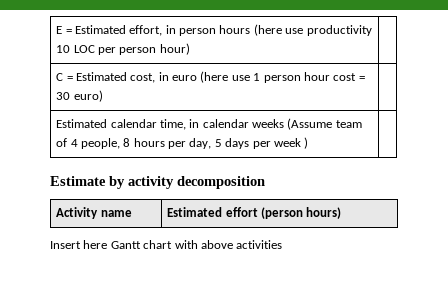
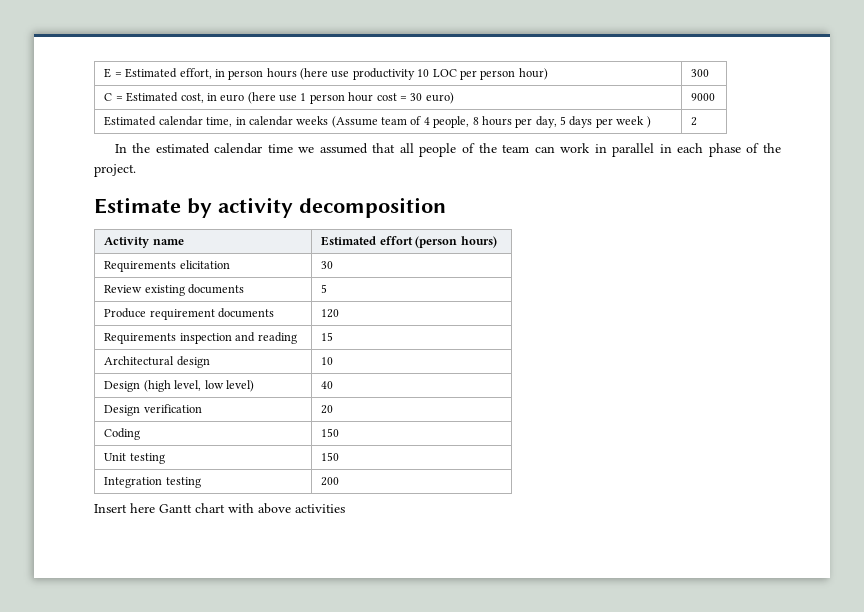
(190, 49) none -> [691,69,710,77] 300
(103, 96) none -> [691,93,716,101] 9000
(309, 143) none -> [691,117,698,126] [114,143,781,157] [94,164,136,177] 2 // In the estimated calendar time we assumed that all people of the team can work in parallel in each phase of the project.
(342, 213) none -> [104,260,230,272] [321,261,334,269] [104,284,245,296] [321,284,328,293] [104,308,275,320] [321,309,340,318] [104,332,297,344] [321,332,334,341] [104,356,210,368] [321,357,334,365] [104,380,254,392] [321,381,334,389] [104,404,202,416] [321,405,334,414] [104,428,141,440] [321,428,340,437] [104,453,165,464] [321,452,340,461] [104,477,201,488] [321,477,340,486] // Requirements elicitation | 30 // Review existing documents | 5 // Produce requirement documents | 120 // Requirements inspection and reading | 15 // Architectural design | 10 // Design (high level, low level) | 40 // Design verification | 20 // Coding | 150 // Unit testing | 150 // Integration testing | 200

